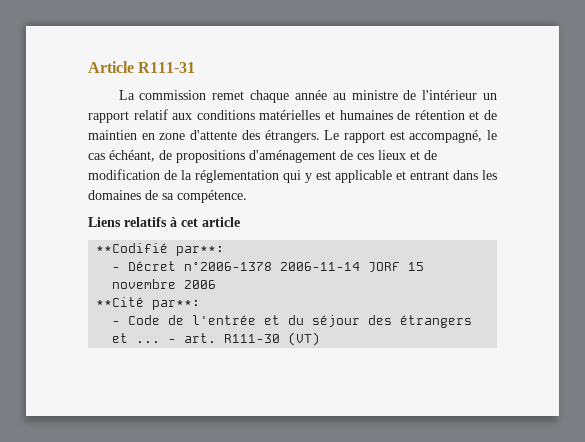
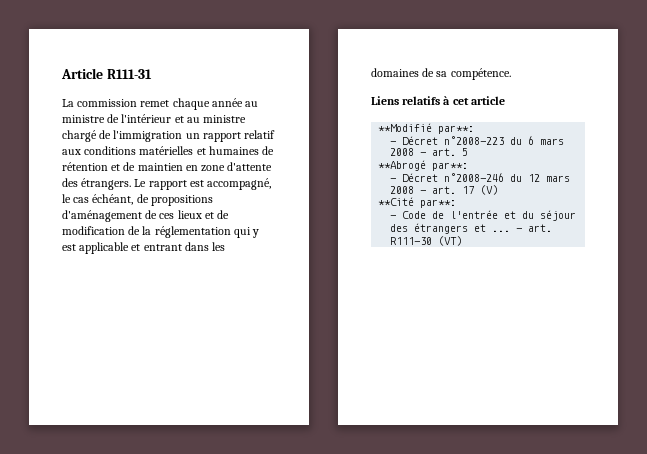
(478, 95) none -> [174,115,247,123] [62,130,183,142] et au ministre chargé de l'immigration
[96,243,225,256] [112,261,425,272] [112,279,217,289] **Codifié par**: // - Décret n°2006-1378 2006-11-14 JORF 15 novembre 2006 -> [378,123,475,134] [390,136,565,145] [390,148,469,156] [378,160,469,171] [390,173,571,182] [390,185,499,195] **Modifié par**: // - Décret n°2008-223 du 6 mars 2008 - art. 5 // **Abrogé par**: // - Décret n°2008-246 du 12 mars 2008 - art. 17 (V)

